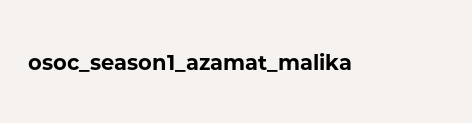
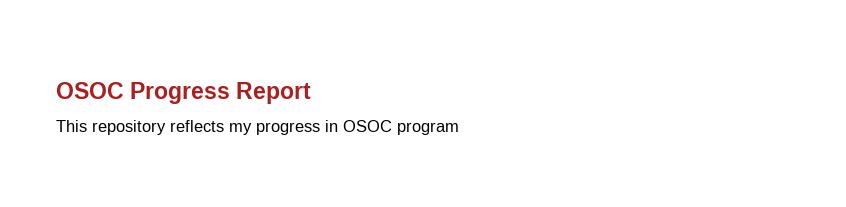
[28,53,352,72] osoc_season1_azamat_malika -> [56,82,312,104] [56,120,459,135] OSOC Progress Report // This repository reflects my progress in OSOC program

